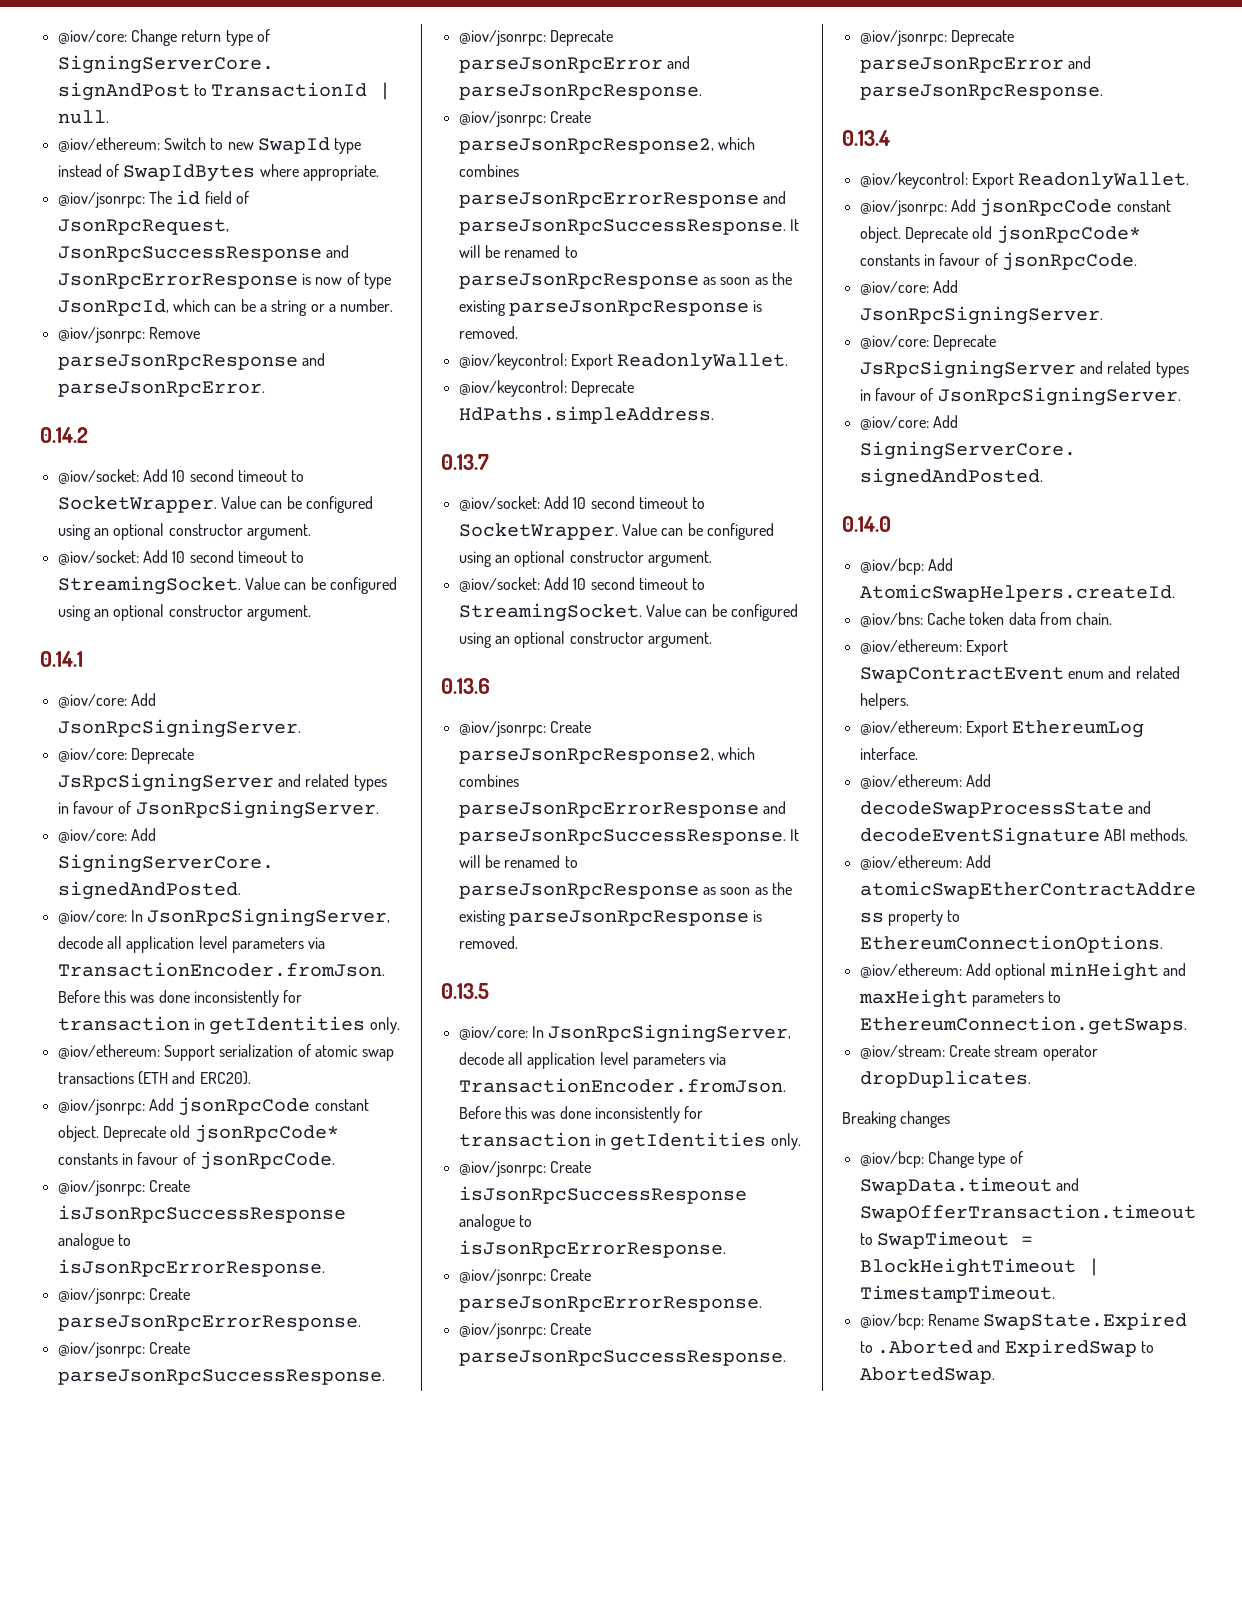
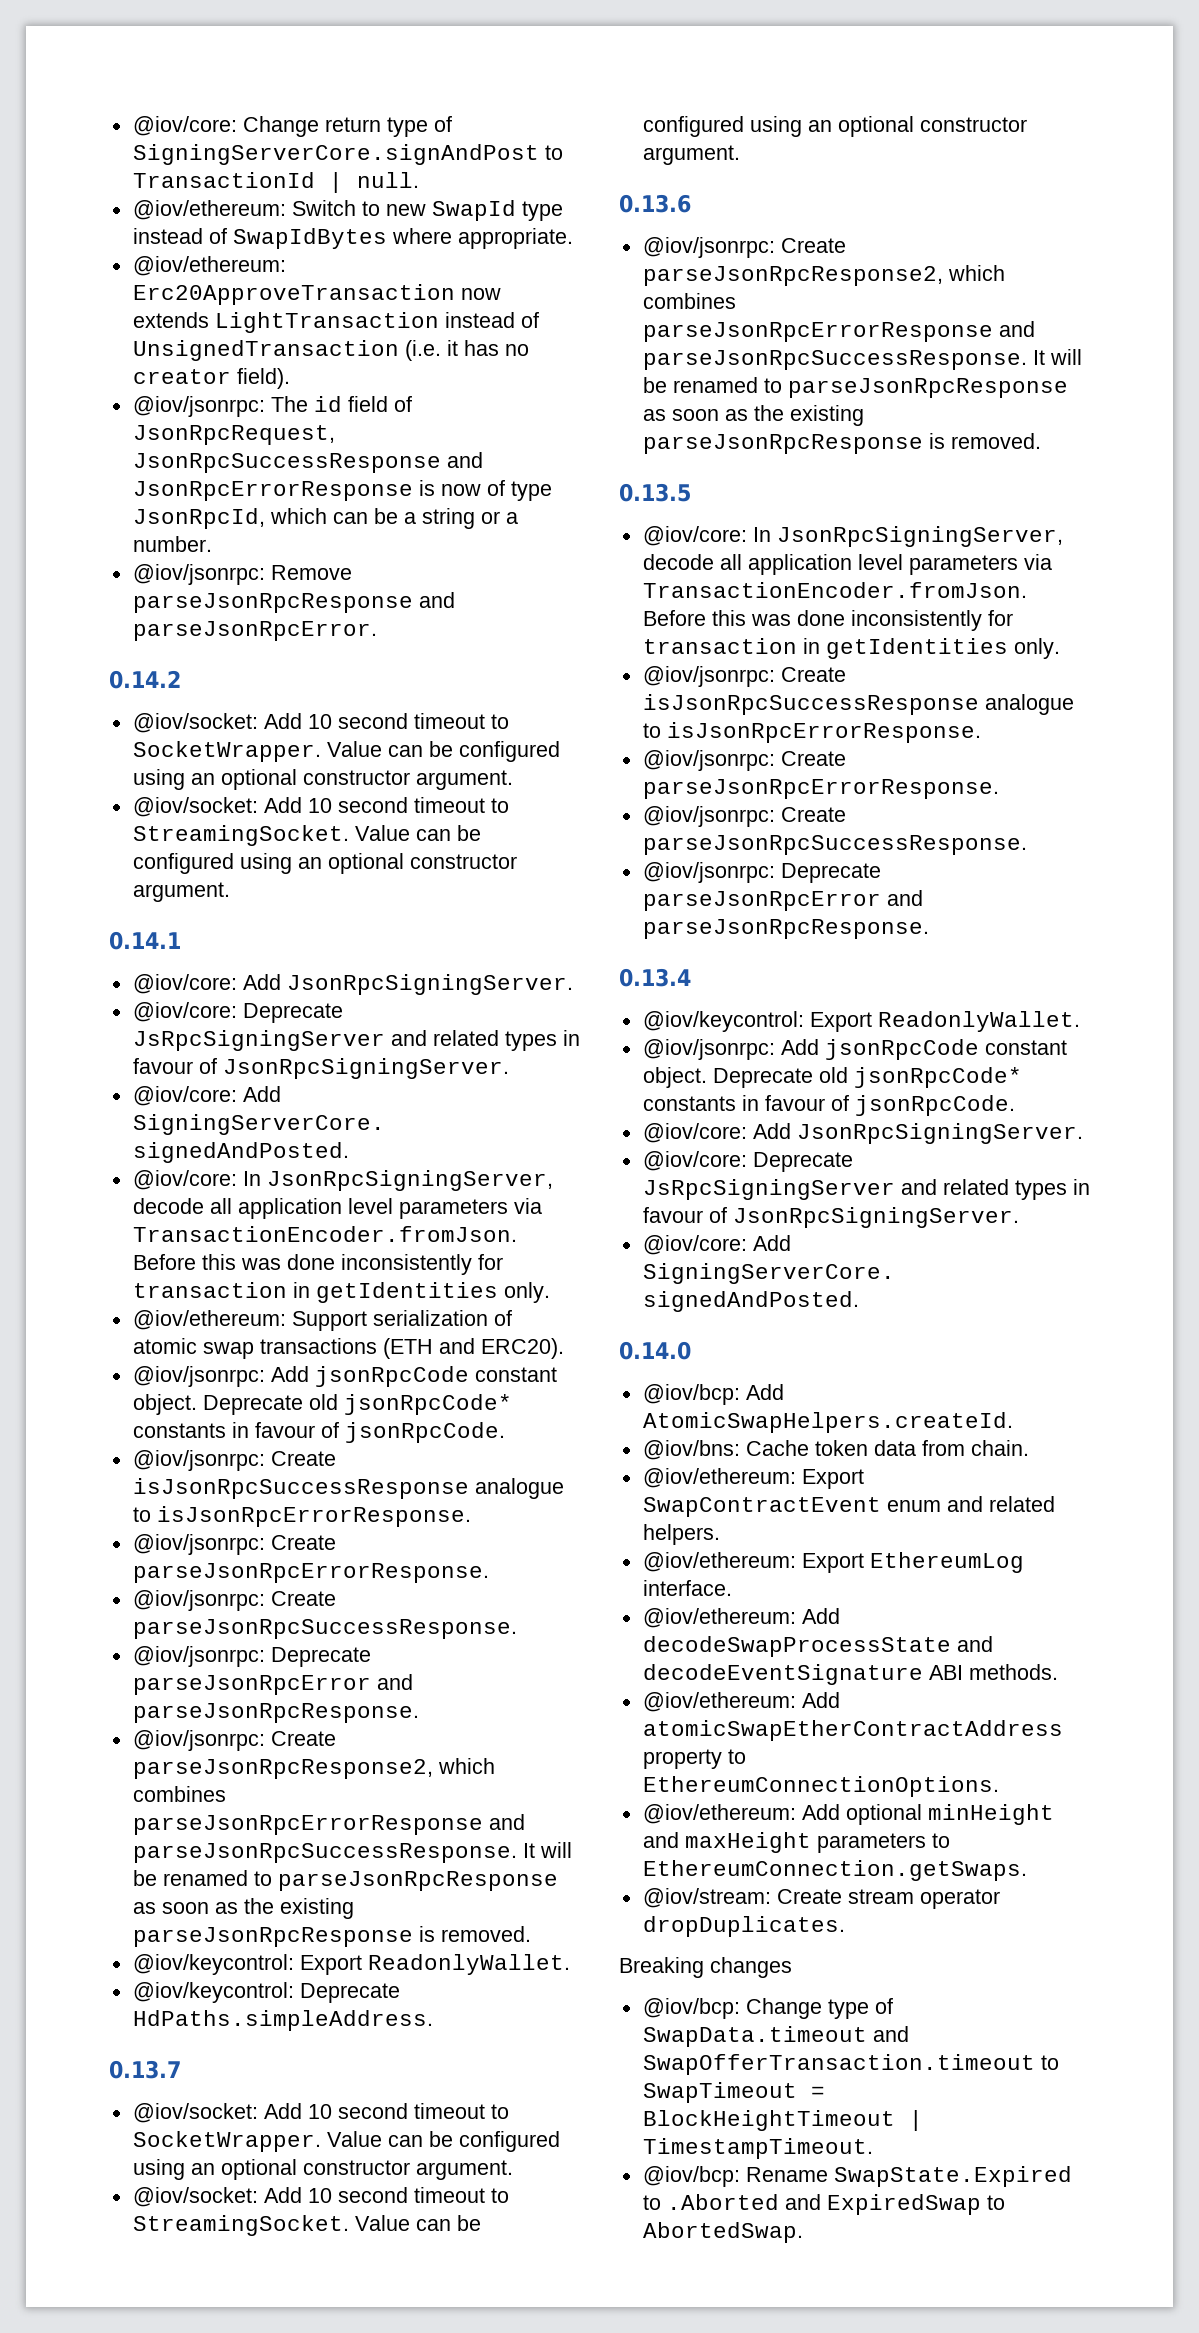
(379, 173) none -> [132,256,286,276] [132,284,501,305] [132,312,539,333] [132,340,529,361] [132,368,290,389] // @iov/ethereum: Erc20ApproveTransaction now extends LightTransaction instead of UnsignedTransaction (i.e. it has no creator field).

